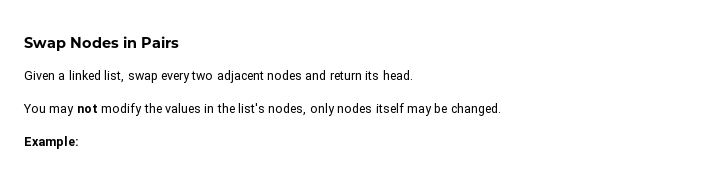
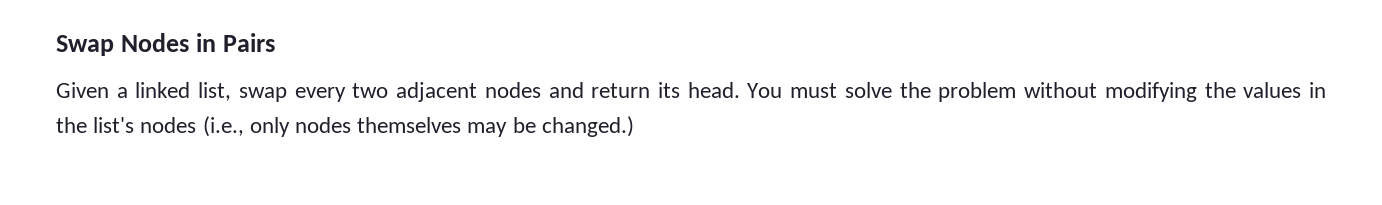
[23,103,143,116] // You may not modify -> [747,82,1197,102] You must solve the problem without modifying
[268,103,307,116] nodes, -> [140,116,244,137] nodes (i.e.,
[375,103,404,113] itself -> [357,117,462,133] themselves
[450,103,501,116] [24,136,79,149] changed. // Example: -> [541,116,634,137] changed.)

